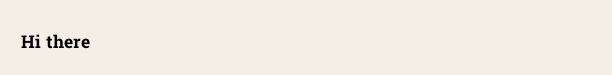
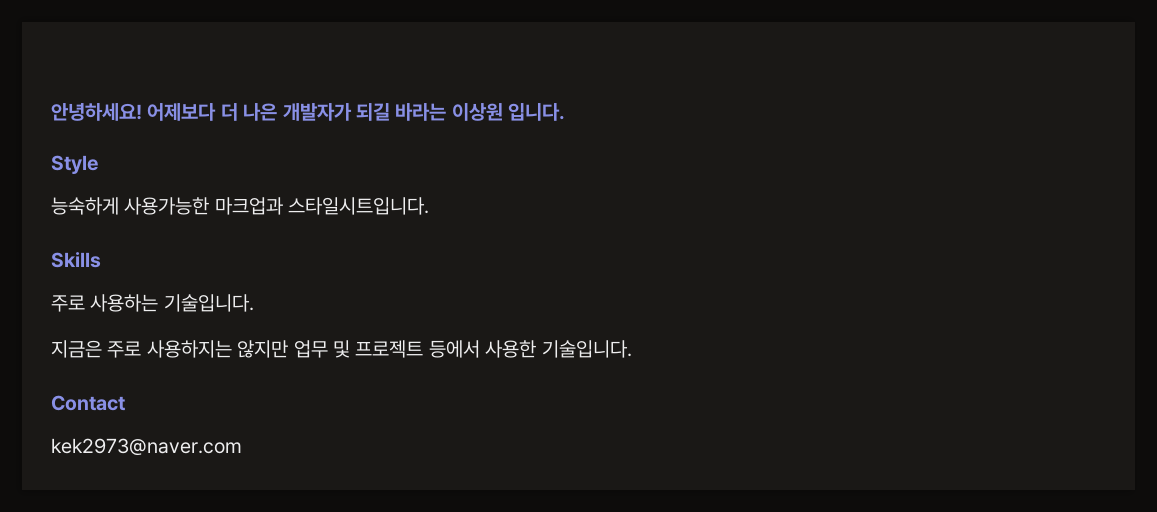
[21,34,90,49] Hi there -> [51,103,566,121] [51,155,98,174] [51,197,430,215] [51,252,101,268] [51,294,254,312] [51,340,632,358] [51,395,125,411] [51,438,242,456] 안녕하세요! 어제보다 더 나은 개발자가 되길 바라는 이상원 입니다. // Style // 능숙하게 사용가능한 마크업과 스타일시트입니다. // Skills // 주로 사용하는 기술입니다. // 지금은 주로 사용하지는 않지만 업무 및 프로젝트 등에서 사용한 기술입니다. // Contact // kek2973@naver.com

